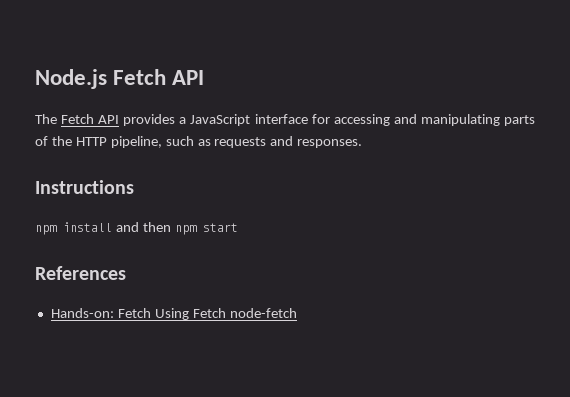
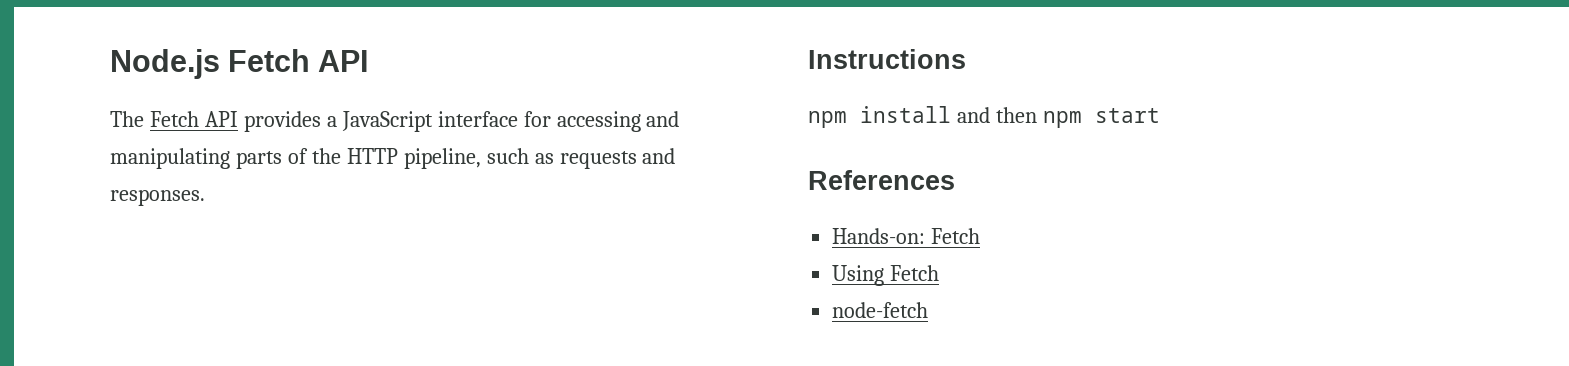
(151, 313) none -> (981, 236) //
(226, 313) none -> (940, 273) //

